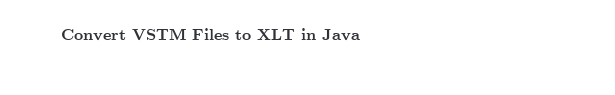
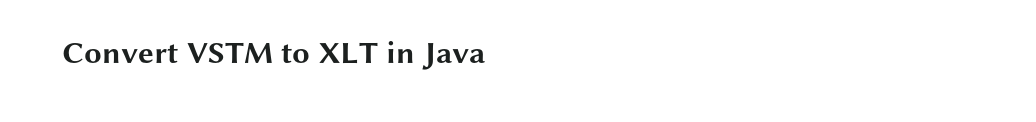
[192,28,229,40] Files -> (273, 52) none

